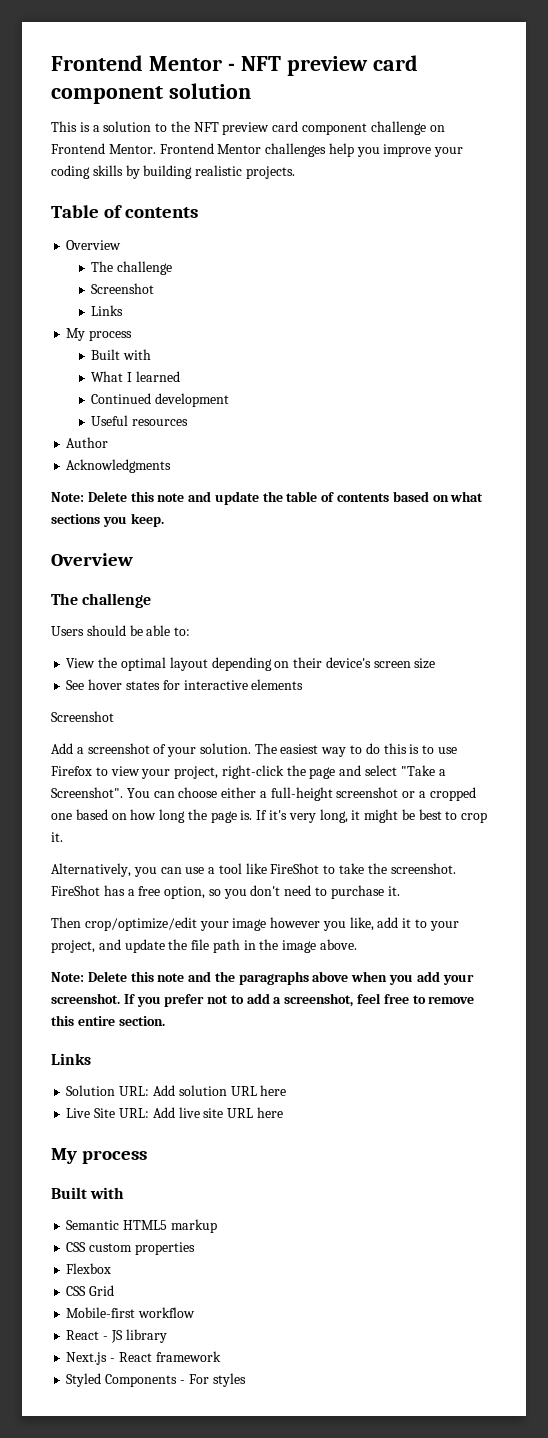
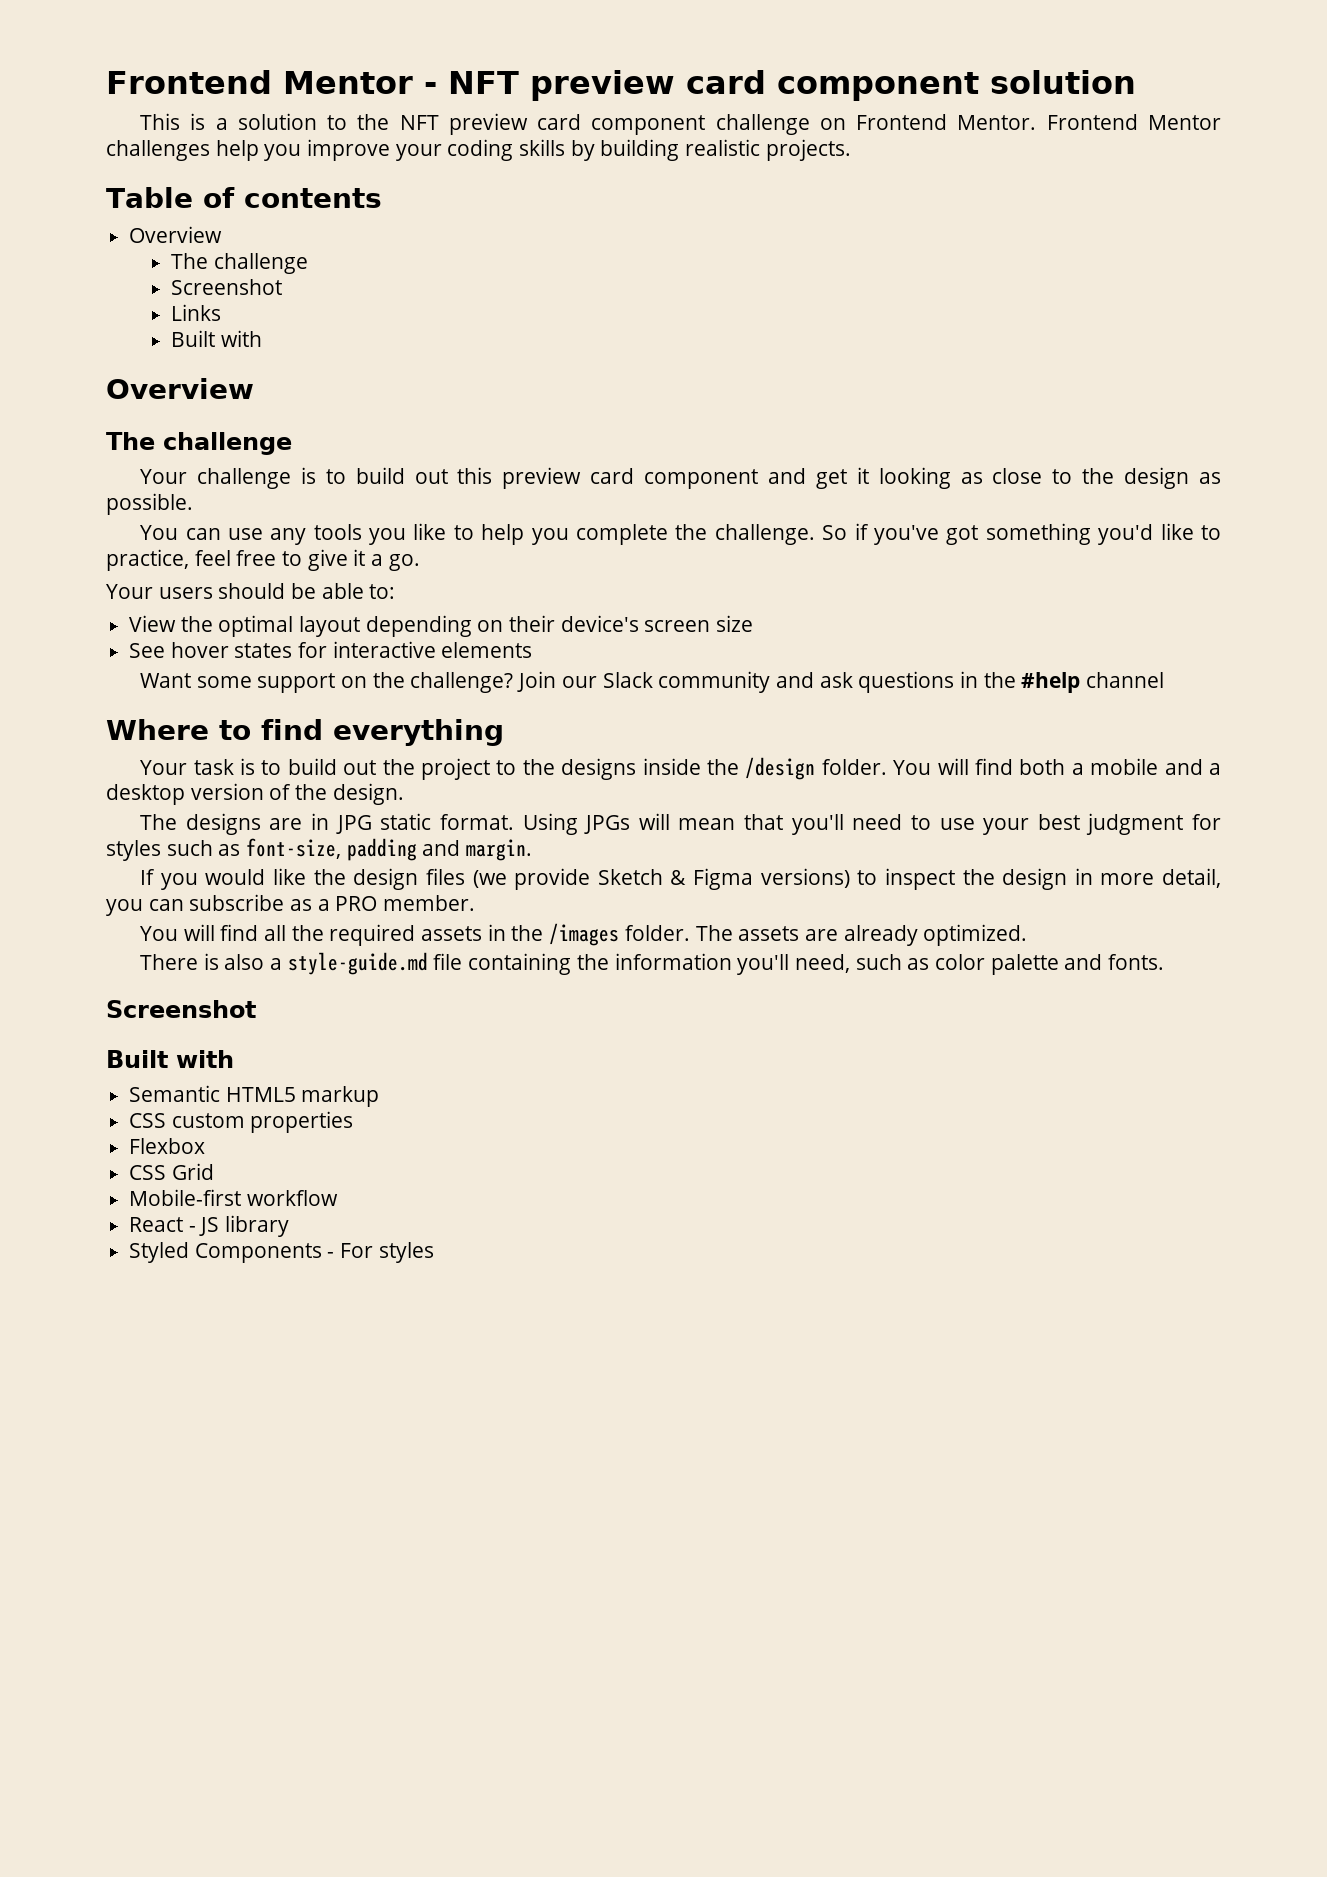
[66,328,133,341] [91,349,151,360] [91,371,180,382] [91,393,229,407] [91,415,188,426] [66,437,109,448] [66,459,172,473] [51,491,484,505] [51,513,164,527] [51,553,133,566] [51,593,152,608] [51,626,84,636] // My process // Built with // What I learned // Continued development // Useful resources // Author // Acknowledgments // Note: Delete this note and update the table of contents based on what sections you keep. // Overview // The challenge // Users -> [171,330,262,347] [106,378,254,399] [106,432,292,455] [140,467,1221,489] [106,493,193,515] [140,523,1222,545] [106,549,420,571] [106,584,213,599] // Built with // Overview // The challenge // Your challenge is to build out this preview card component and get it looking as close to the design as possible. // You can use any tools you like to help you complete the challenge. So if you've got something you'd like to practice, feel free to give it a go. // Your users
[51,711,114,722] [51,743,457,757] [51,765,446,779] [51,787,476,801] [51,809,488,823] [51,832,63,842] [51,863,456,877] [51,885,400,899] [51,917,459,931] [51,939,358,953] [51,971,474,985] [51,993,475,1007] [51,1015,165,1026] [51,1053,91,1065] [66,1085,287,1096] [66,1107,283,1118] [51,1148,148,1164] Screenshot // Add a screenshot of your solution. The easiest way to do this is to use Firefox to view your project, right-click the page and select "Take a Screenshot". You can choose either a full-height screenshot or a cropped one based on how long the page is. If it's very long, it might be best to crop it. // Alternatively, you can use a tool like FireShot to take the screenshot. FireShot has a free option, so you don't need to purchase it. // Then crop/optimize/edit your image however you like, add it to your project, and update the file path in the image above. // Note: Delete this note and the paragraphs above when you add your screenshot. If you prefer not to add a screenshot, feel free to remove this entire section. // Links // Solution URL: Add solution URL here // Live Site URL: Add live site URL here // My process -> [140,671,1164,693] [106,719,504,746] [140,757,1221,780] [106,783,404,805] [140,813,1221,835] [106,838,533,861] [140,868,1221,890] [106,894,476,916] [140,923,1028,946] [140,952,1164,975] [106,1000,256,1018] Want some support on the challenge? Join our Slack community and ask questions in the #help channel // Where to find everything // Your task is to build out the project to the designs inside the /design folder. You will find both a mobile and a desktop version of the design. // The designs are in JPG static format. Using JPGs will mean that you'll need to use your best judgment for styles such as font-size, padding and margin. // If you would like the design files (we provide Sketch & Figma versions) to inspect the design in more detail, you can subscribe as a PRO member. // You will find all the required assets in the /images folder. The assets are already optimized. // There is also a style-guide.md file containing the information you'll need, such as color palette and fonts. // Screenshot
[66,1351,221,1365] // Next.js - React framework -> (290, 1226) none

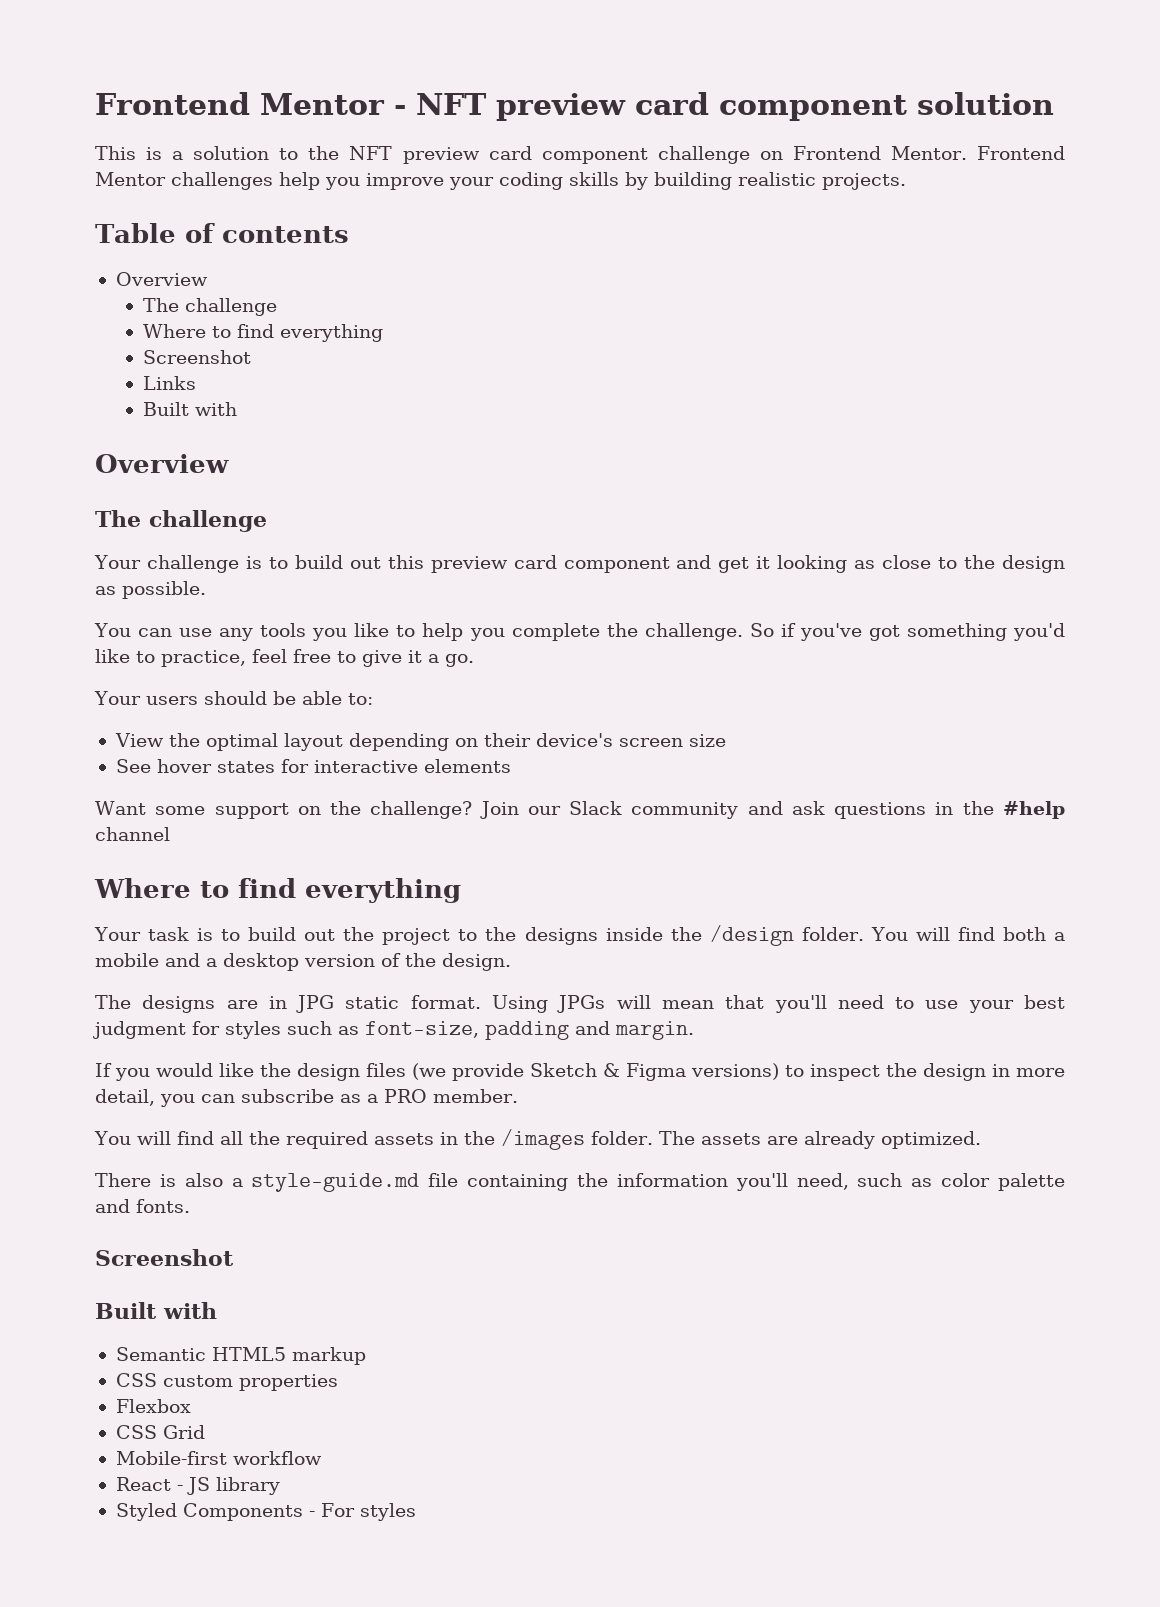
(308, 263) none -> [143,324,384,342] // Where to find everything

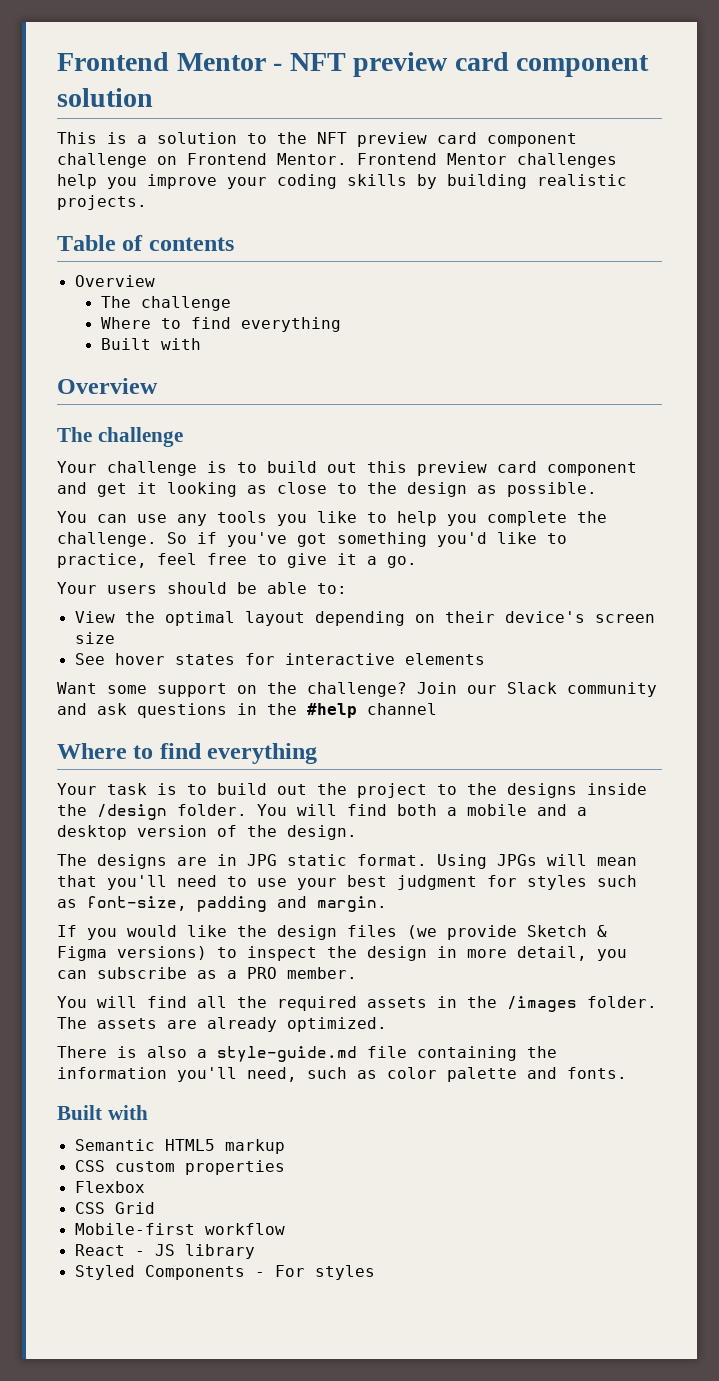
[143,350,252,364] [143,376,197,390] // Screenshot // Links -> (341, 324) none
[95,1249,234,1266] // Screenshot -> (627, 1073) none

